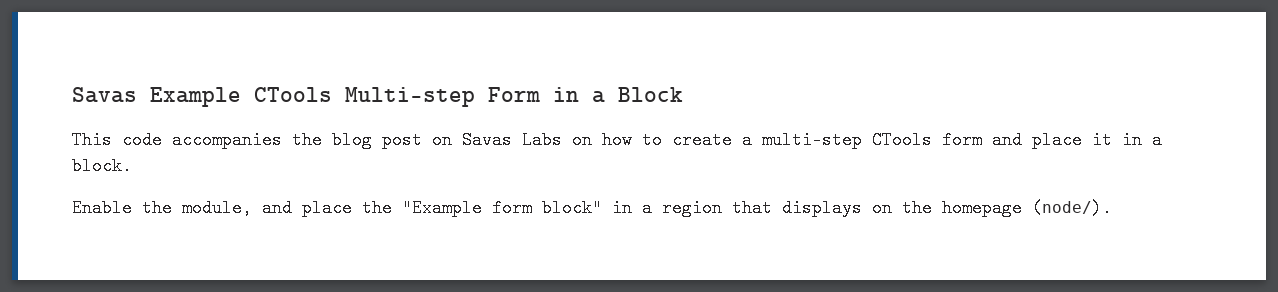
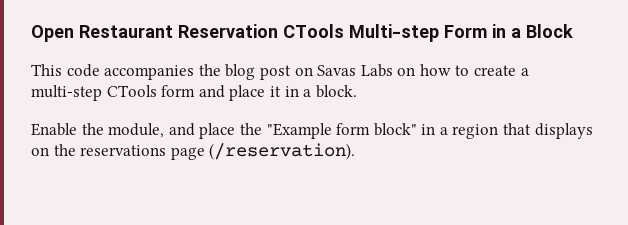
[72,87,241,107] Savas Example -> [31,24,278,42] Open Restaurant Reservation
[942,199,1112,217] homepage (node/). -> [80,143,356,160] reservations page (/reservation).

